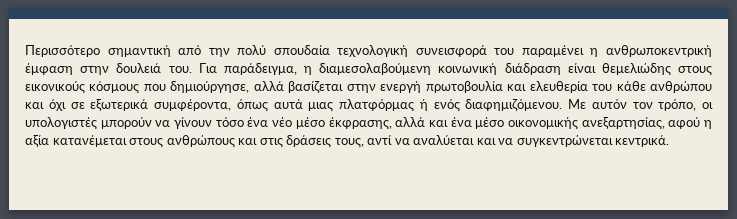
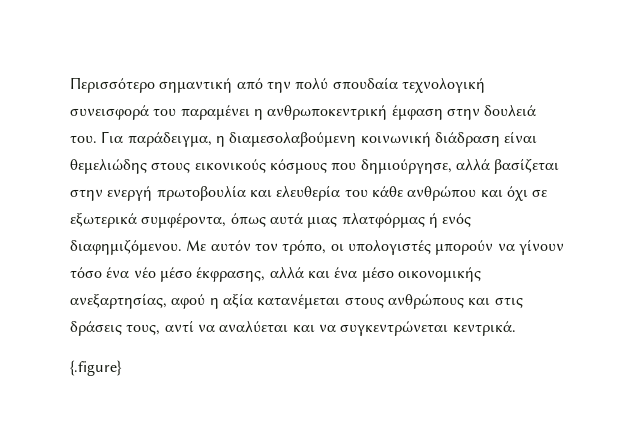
(670, 141) none -> [70,360,122,376] // {.figure}

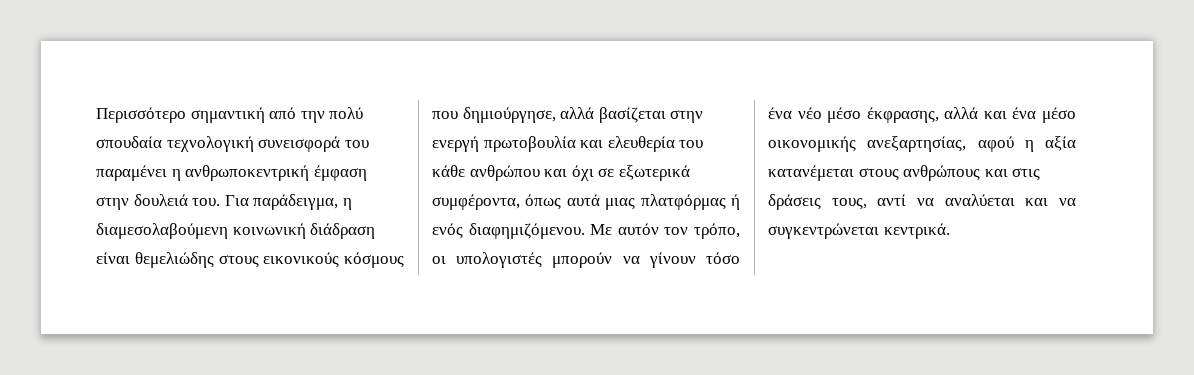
[70,360,122,376] // {.figure} -> (950, 231) none

